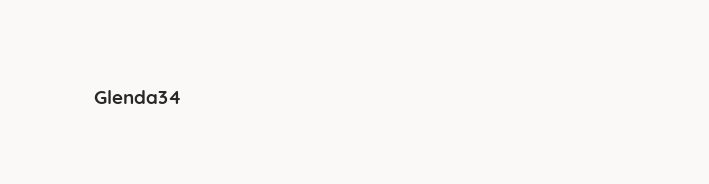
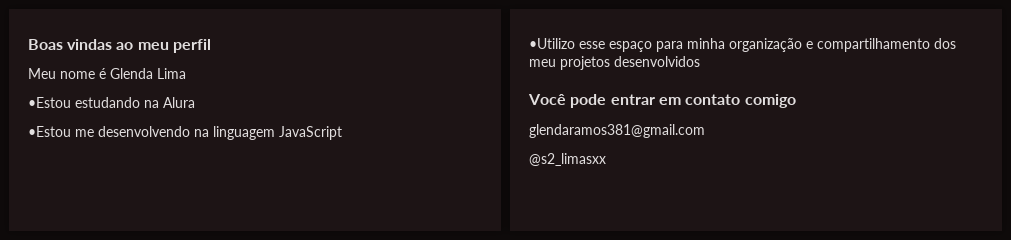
[94,90,181,104] Glenda34 -> [28,39,211,53] [28,68,186,79] [28,97,195,108] [28,126,342,140] [529,38,956,52] [529,56,700,70] [528,94,796,108] [529,124,705,138] [529,153,606,166] Boas vindas ao meu perfil // Meu nome é Glenda Lima // •Estou estudando na Alura // •Estou me desenvolvendo na linguagem JavaScript // •Utilizo esse espaço para minha organização e compartilhamento dos meu projetos desenvolvidos // Você pode entrar em contato comigo // glendaramos381@gmail.com // @s2_limasxx

